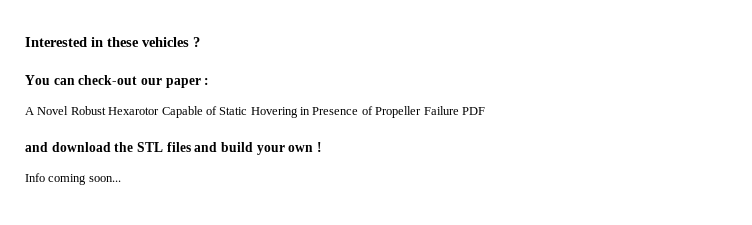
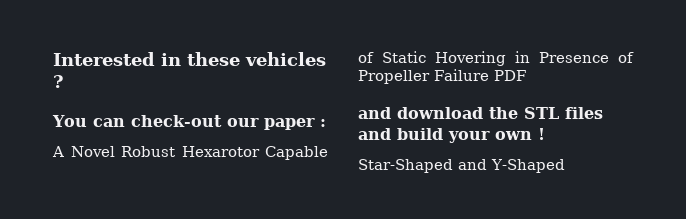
[25,173,121,185] Info coming soon... -> [358,159,565,173] Star-Shaped and Y-Shaped

